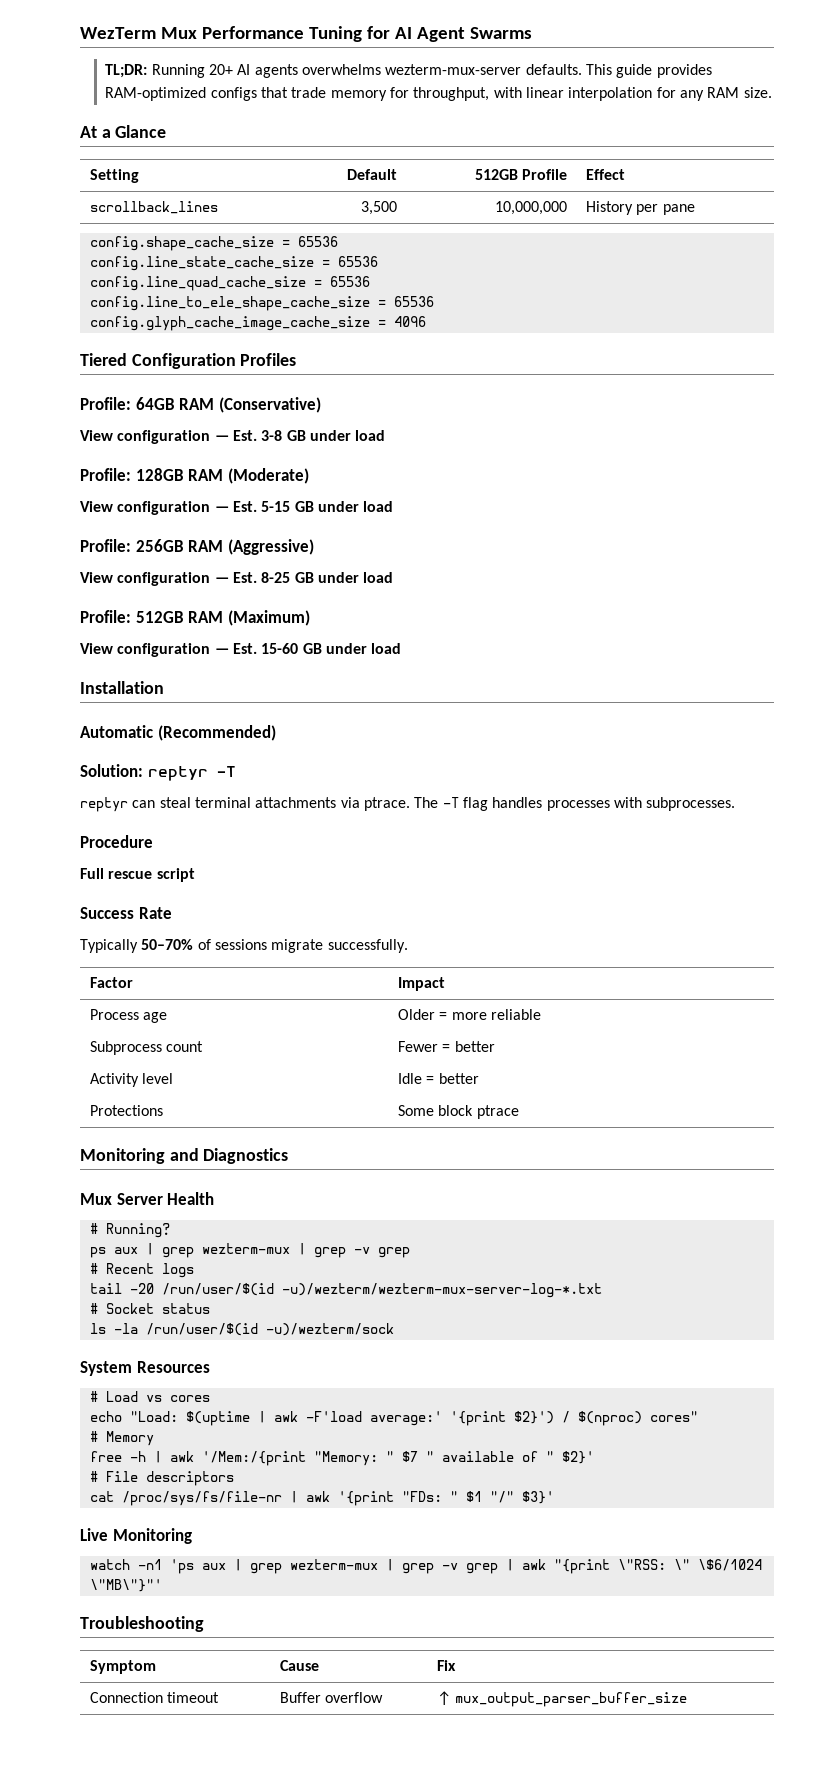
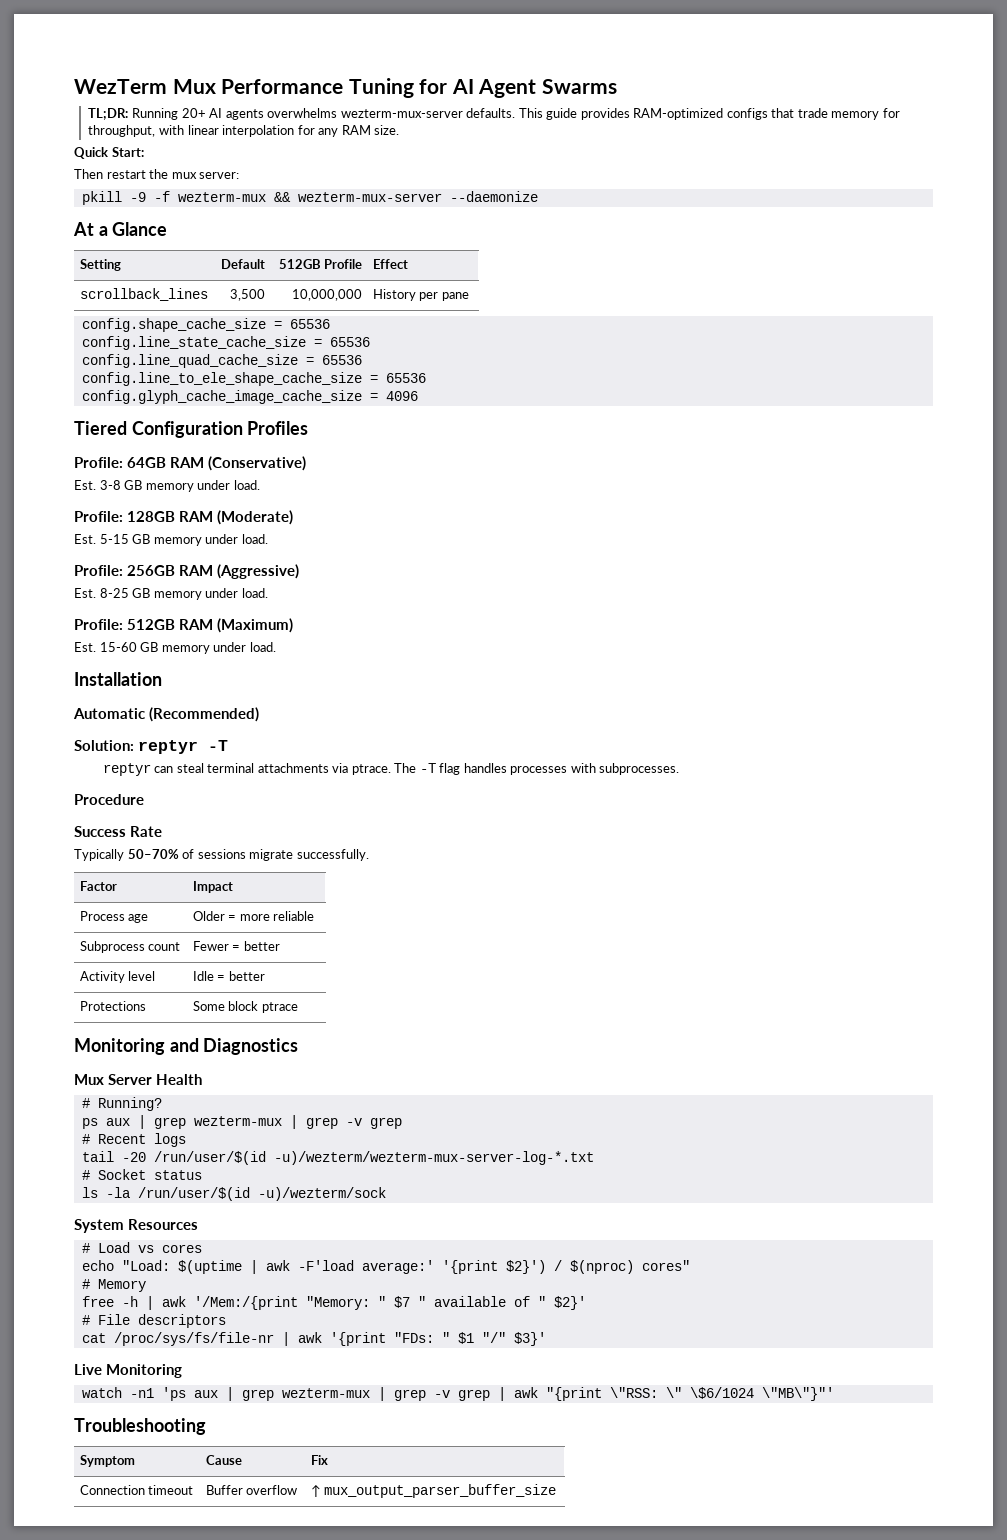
(772, 92) none -> [74,147,144,159] [74,169,240,179] [81,191,538,205] // Quick Start: // Then restart the mux server: // pkill -9 -f wezterm-mux && wezterm-mux-server --daemonize
[80,430,386,444] [80,468,309,484] [80,501,394,515] [80,539,314,555] [80,572,394,586] [80,610,310,626] [80,643,402,657] View configuration — Est. 3-8 GB under load // Profile: 128GB RAM (Moderate) // View configuration — Est. 5-15 GB under load // Profile: 256GB RAM (Aggressive) // View configuration — Est. 8-25 GB under load // Profile: 512GB RAM (Maximum) // View configuration — Est. 15-60 GB under load -> [74,480,260,492] [74,510,294,525] [74,534,268,546] [74,564,300,579] [74,588,268,600] [74,618,294,633] [74,642,276,654] Est. 3-8 GB memory under load. // Profile: 128GB RAM (Moderate) // Est. 5-15 GB memory under load. // Profile: 256GB RAM (Aggressive) // Est. 8-25 GB memory under load. // Profile: 512GB RAM (Maximum) // Est. 15-60 GB memory under load.
[80,868,195,882] // Full rescue script -> (144, 799) none

